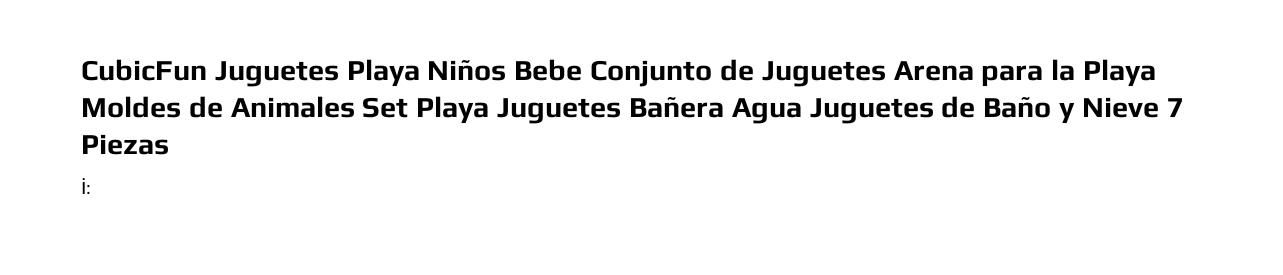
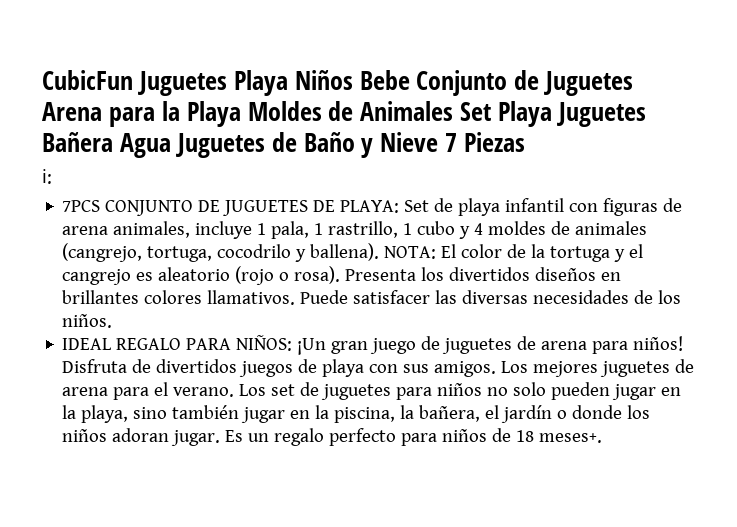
(91, 186) none -> [62,198,683,216] [62,221,648,239] [62,243,644,262] [62,266,622,285] [62,290,682,305] [62,314,113,328] [62,335,684,355] [62,359,695,377] [62,382,682,400] [62,405,651,423] [62,428,603,446] // 7PCS CONJUNTO DE JUGUETES DE PLAYA: Set de playa infantil con figuras de arena animales, incluye 1 pala, 1 rastrillo, 1 cubo y 4 moldes de animales (cangrejo, tortuga, cocodrilo y ballena). NOTA: El color de la tortuga y el cangrejo es aleatorio (rojo o rosa). Presenta los divertidos diseños en brillantes colores llamativos. Puede satisfacer las diversas necesidades de los niños. // IDEAL REGALO PARA NIÑOS: ¡Un gran juego de juguetes de arena para niños! Disfruta de divertidos juegos de playa con sus amigos. Los mejores juguetes de arena para el verano. Los set de juguetes para niños no solo pueden jugar en la playa, sino también jugar en la piscina, la bañera, el jardín o donde los niños adoran jugar. Es un regalo perfecto para niños de 18 meses+.

